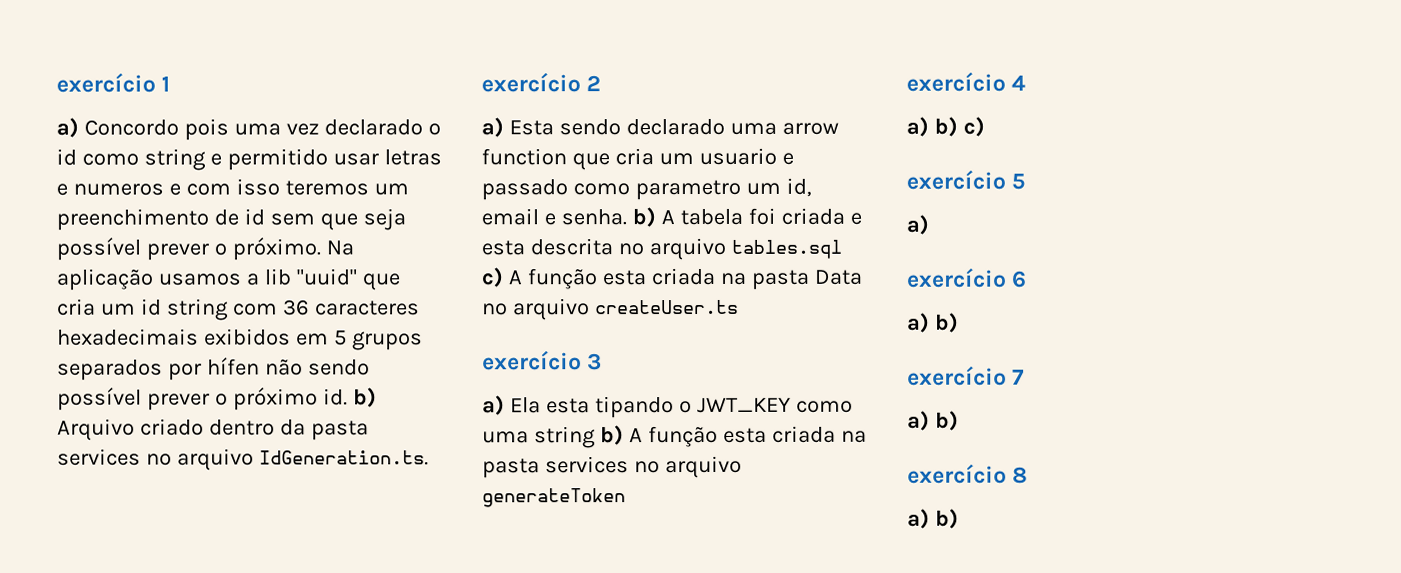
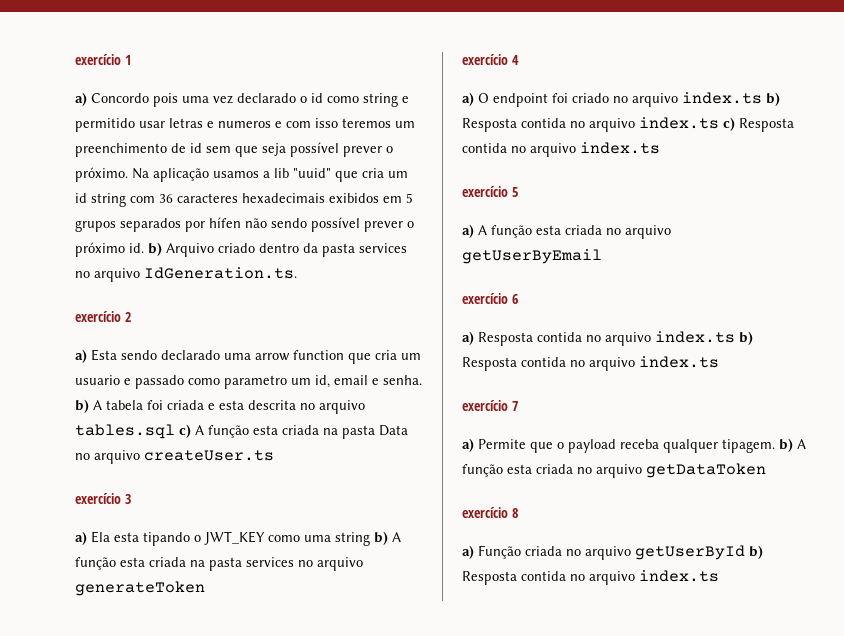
[933,116,985,137] [906,169,1026,190] [906,214,929,235] [906,267,1028,288] [907,312,959,333] [907,365,1026,386] [907,410,959,431] [907,463,1029,484] [907,508,959,529] b) c) // exercício 5 // a) // exercício 6 // a) b) // exercício 7 // a) b) // exercício 8 // a) b) -> [478,92,780,107] [462,117,794,132] [462,142,660,157] [462,186,518,197] [462,224,671,239] [462,249,602,264] [462,293,518,304] [462,331,753,346] [462,356,719,371] [462,400,518,411] [462,438,806,453] [462,463,766,478] [462,507,518,518] [462,545,763,560] [462,570,719,585] O endpoint foi criado no arquivo index.ts b) Resposta contida no arquivo index.ts c) Resposta contida no arquivo index.ts // exercício 5 // a) A função esta criada no arquivo getUserByEmail // exercício 6 // a) Resposta contida no arquivo index.ts b) Resposta contida no arquivo index.ts // exercício 7 // a) Permite que o payload receba qualquer tipagem. b) A função esta criada no arquivo getDataToken // exercício 8 // a) Função criada no arquivo getUserById b) Resposta contida no arquivo index.ts

